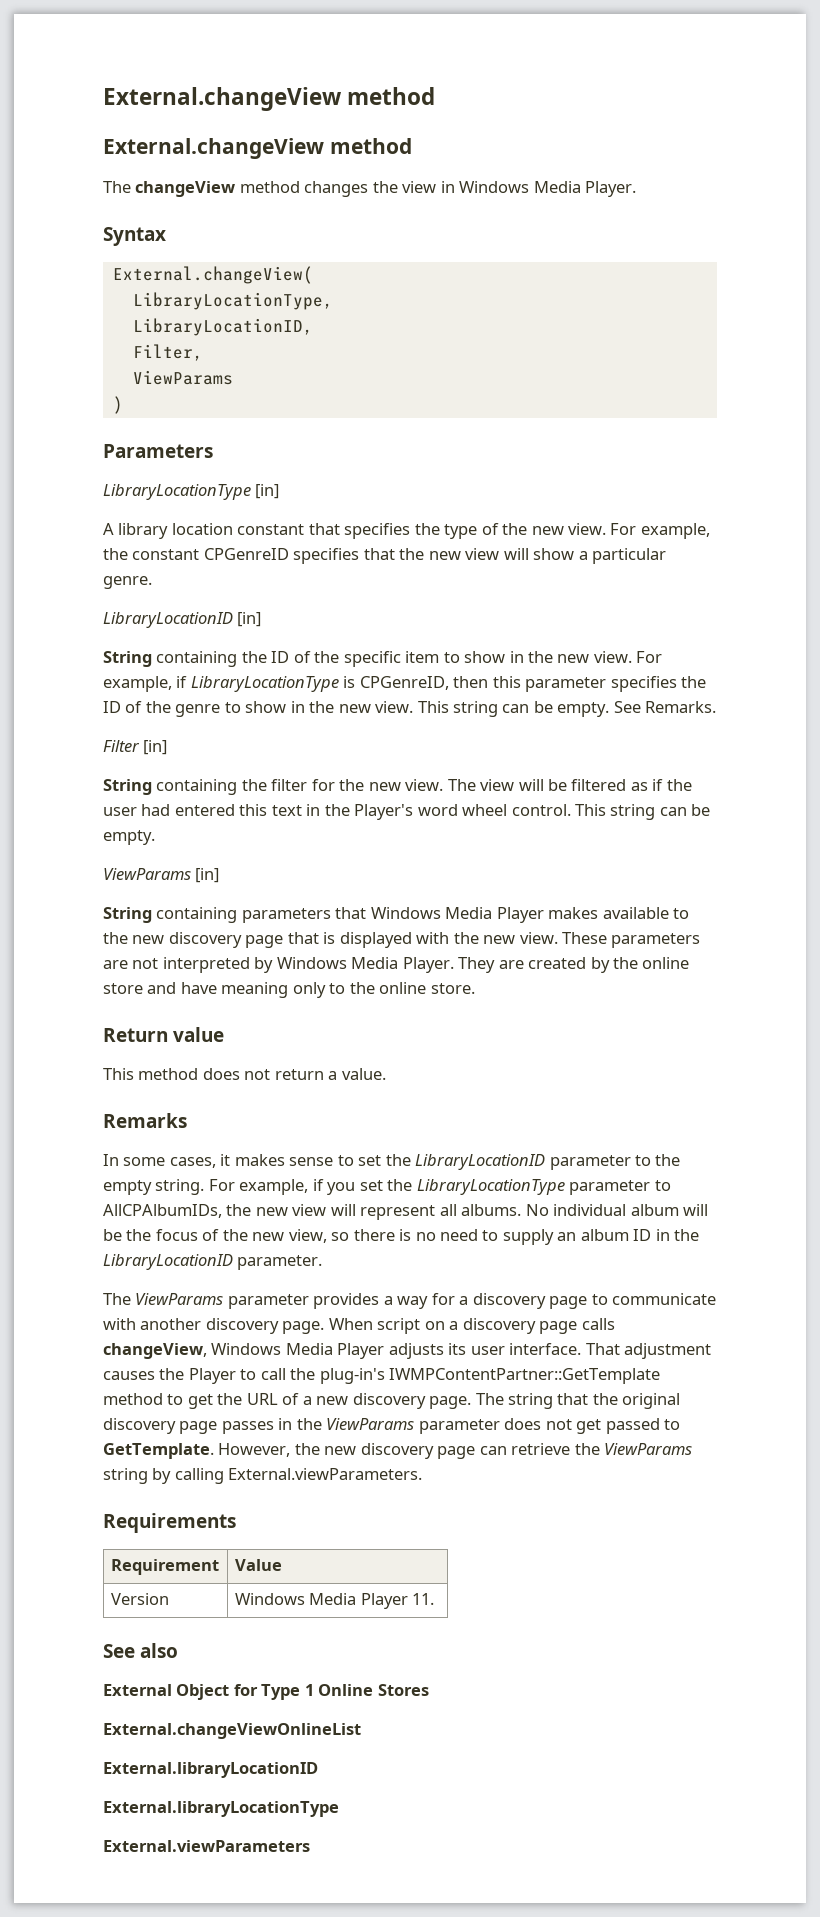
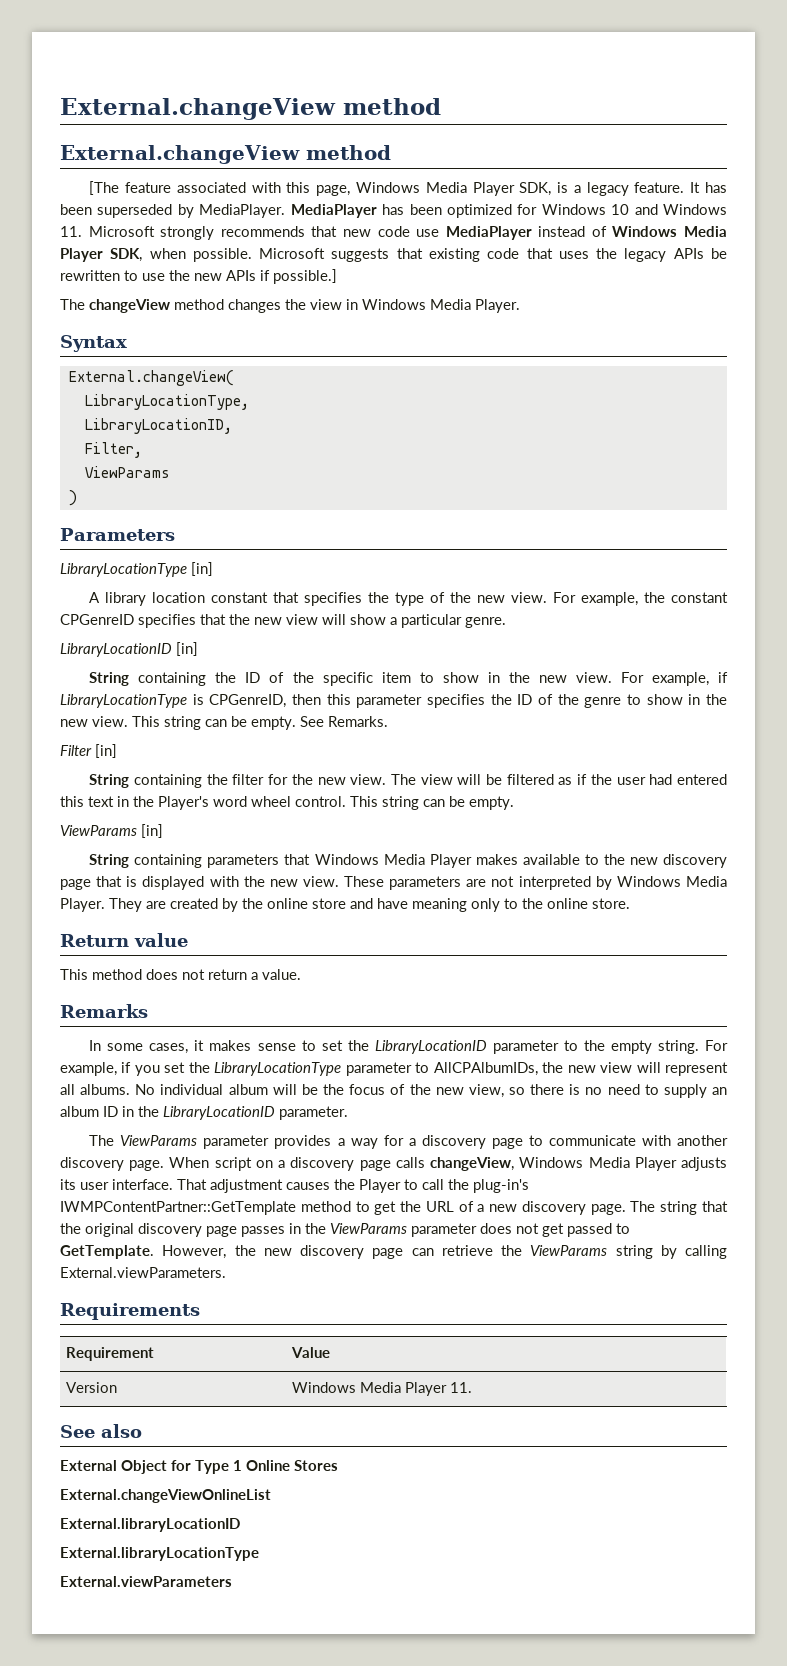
(412, 146) none -> [89,181,727,196] [60,204,727,218] [60,226,728,240] [60,248,728,262] [60,269,337,284] // [The feature associated with this page, Windows Media Player SDK, is a legacy feature. It has been superseded by MediaPlayer. MediaPlayer has been optimized for Windows 10 and Windows 11. Microsoft strongly recommends that new code use MediaPlayer instead of Windows Media Player SDK, when possible. Microsoft suggests that existing code that uses the legacy APIs be rewritten to use the new APIs if possible.]

